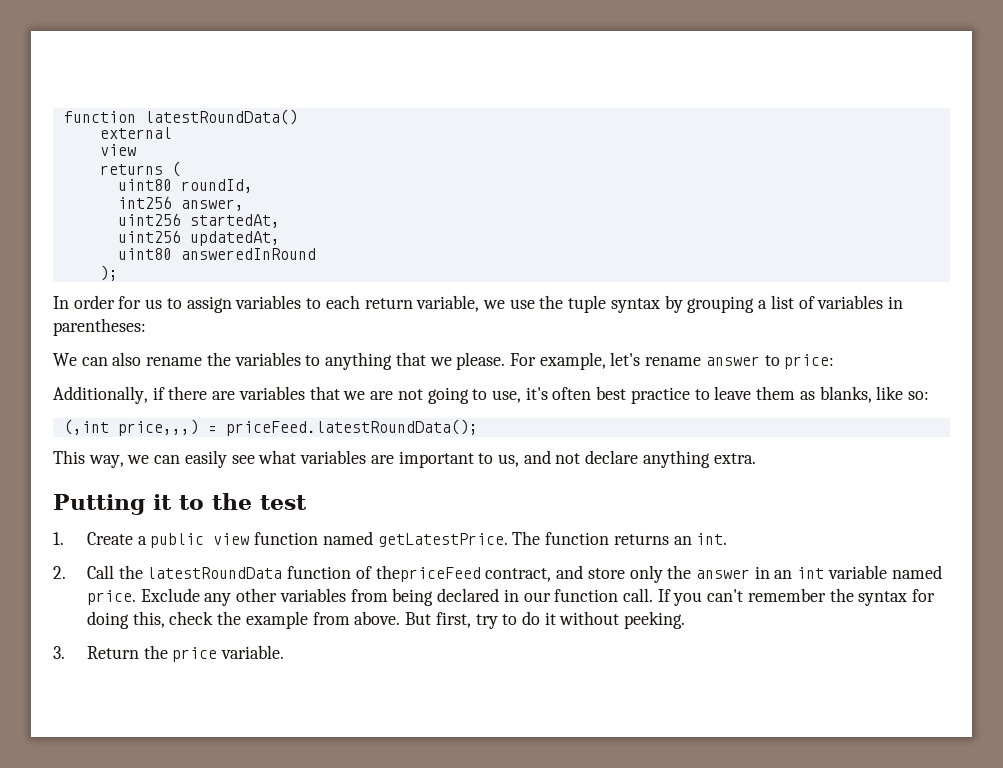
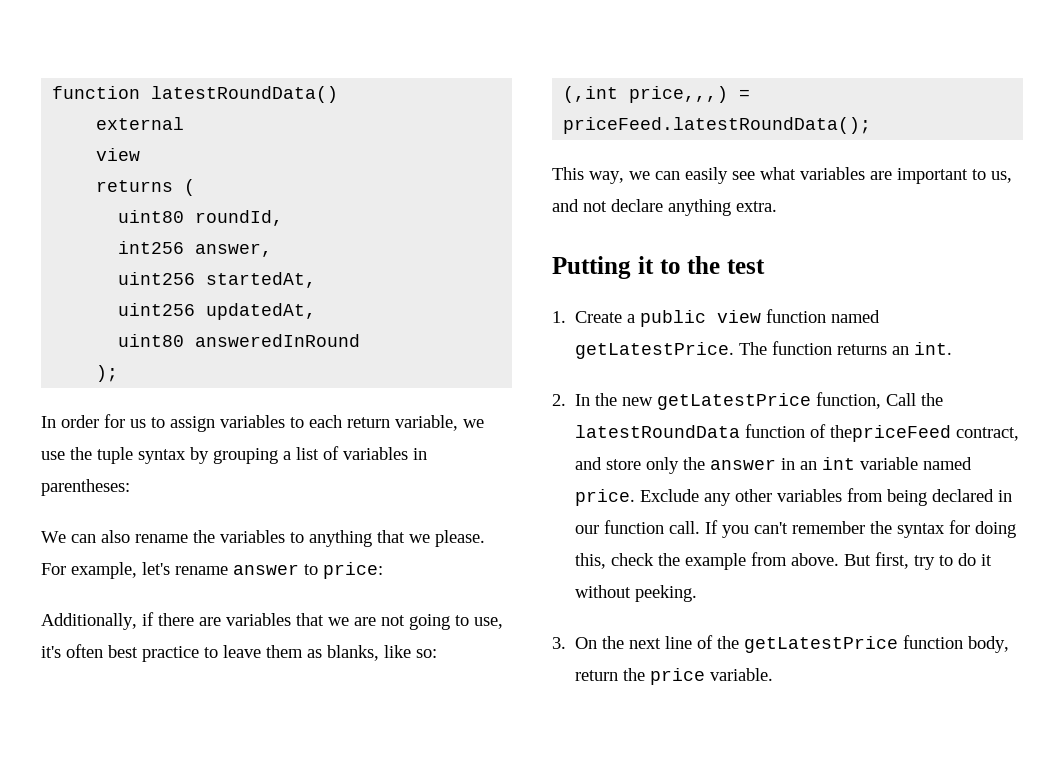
(66, 572) none -> [575,392,882,410] In the new getLatestPrice function,
[87,646,140,659] Return -> [575,635,1010,653] [575,670,619,681] On the next line of the getLatestPrice function body, return

